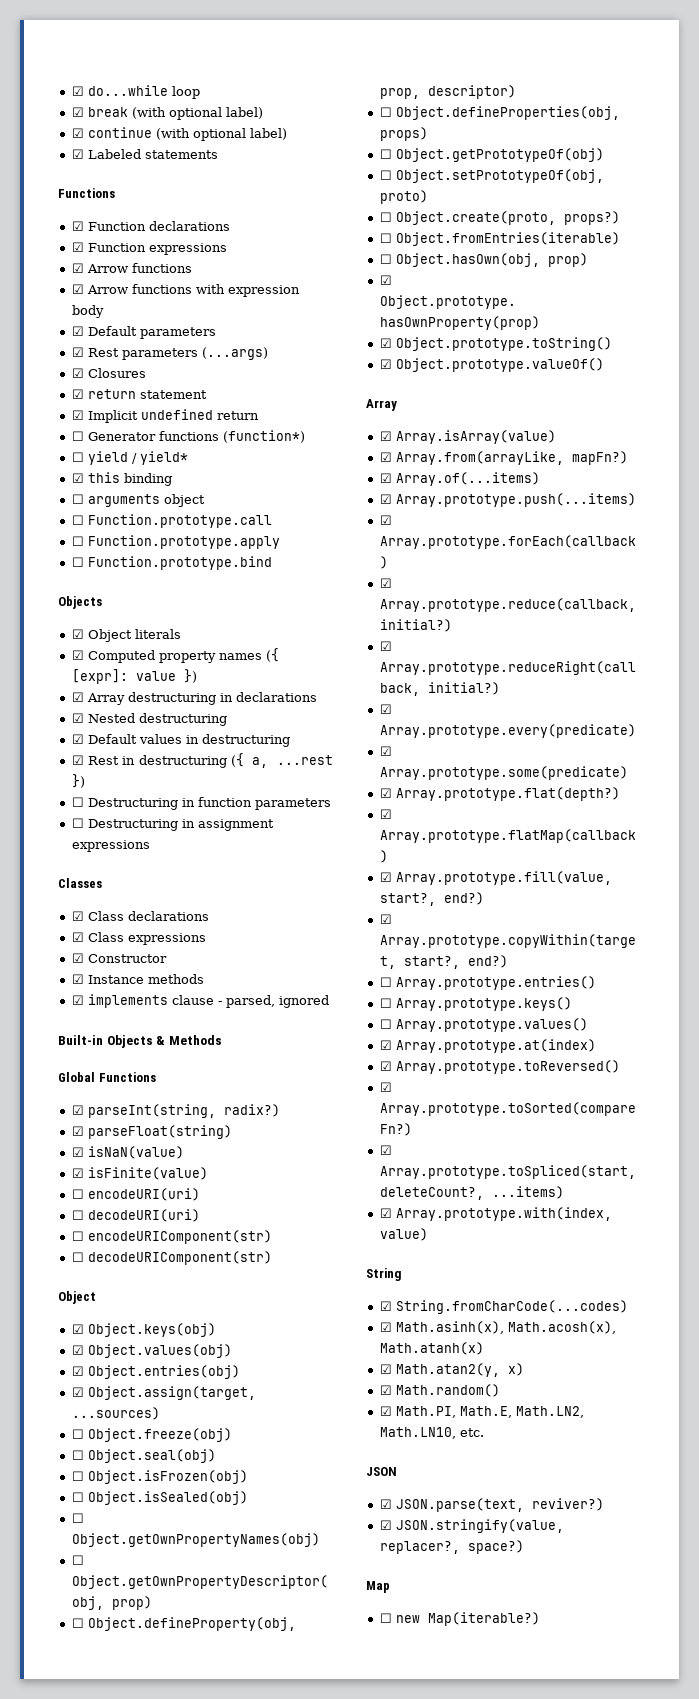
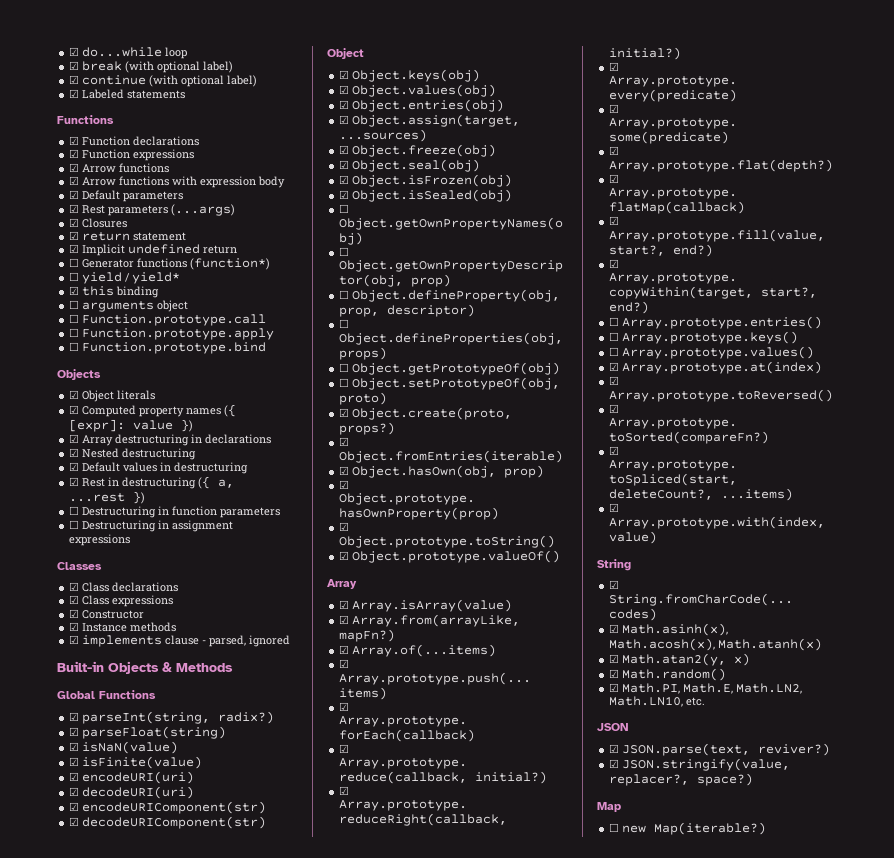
[71,1189,84,1199] ☐ -> [69,772,80,781] ☑
[71,1210,84,1220] ☐ -> [69,787,80,796] ☑
[71,1231,84,1241] ☐ -> [69,802,80,811] ☑
[71,1252,84,1262] ☐ -> [69,817,80,826] ☑
[71,1429,84,1439] ☐ -> [339,145,350,154] ☑
[71,1450,84,1460] ☐ -> [339,160,350,169] ☑
[71,1471,84,1481] ☐ -> [339,175,350,184] ☑
[71,1492,84,1502] ☐ -> [339,190,350,199] ☑
[379,212,392,222] ☐ -> [339,408,350,417] ☑
[379,233,392,243] ☐ -> [339,437,350,446] ☑
[379,254,392,264] ☐ -> [339,466,350,475] ☑

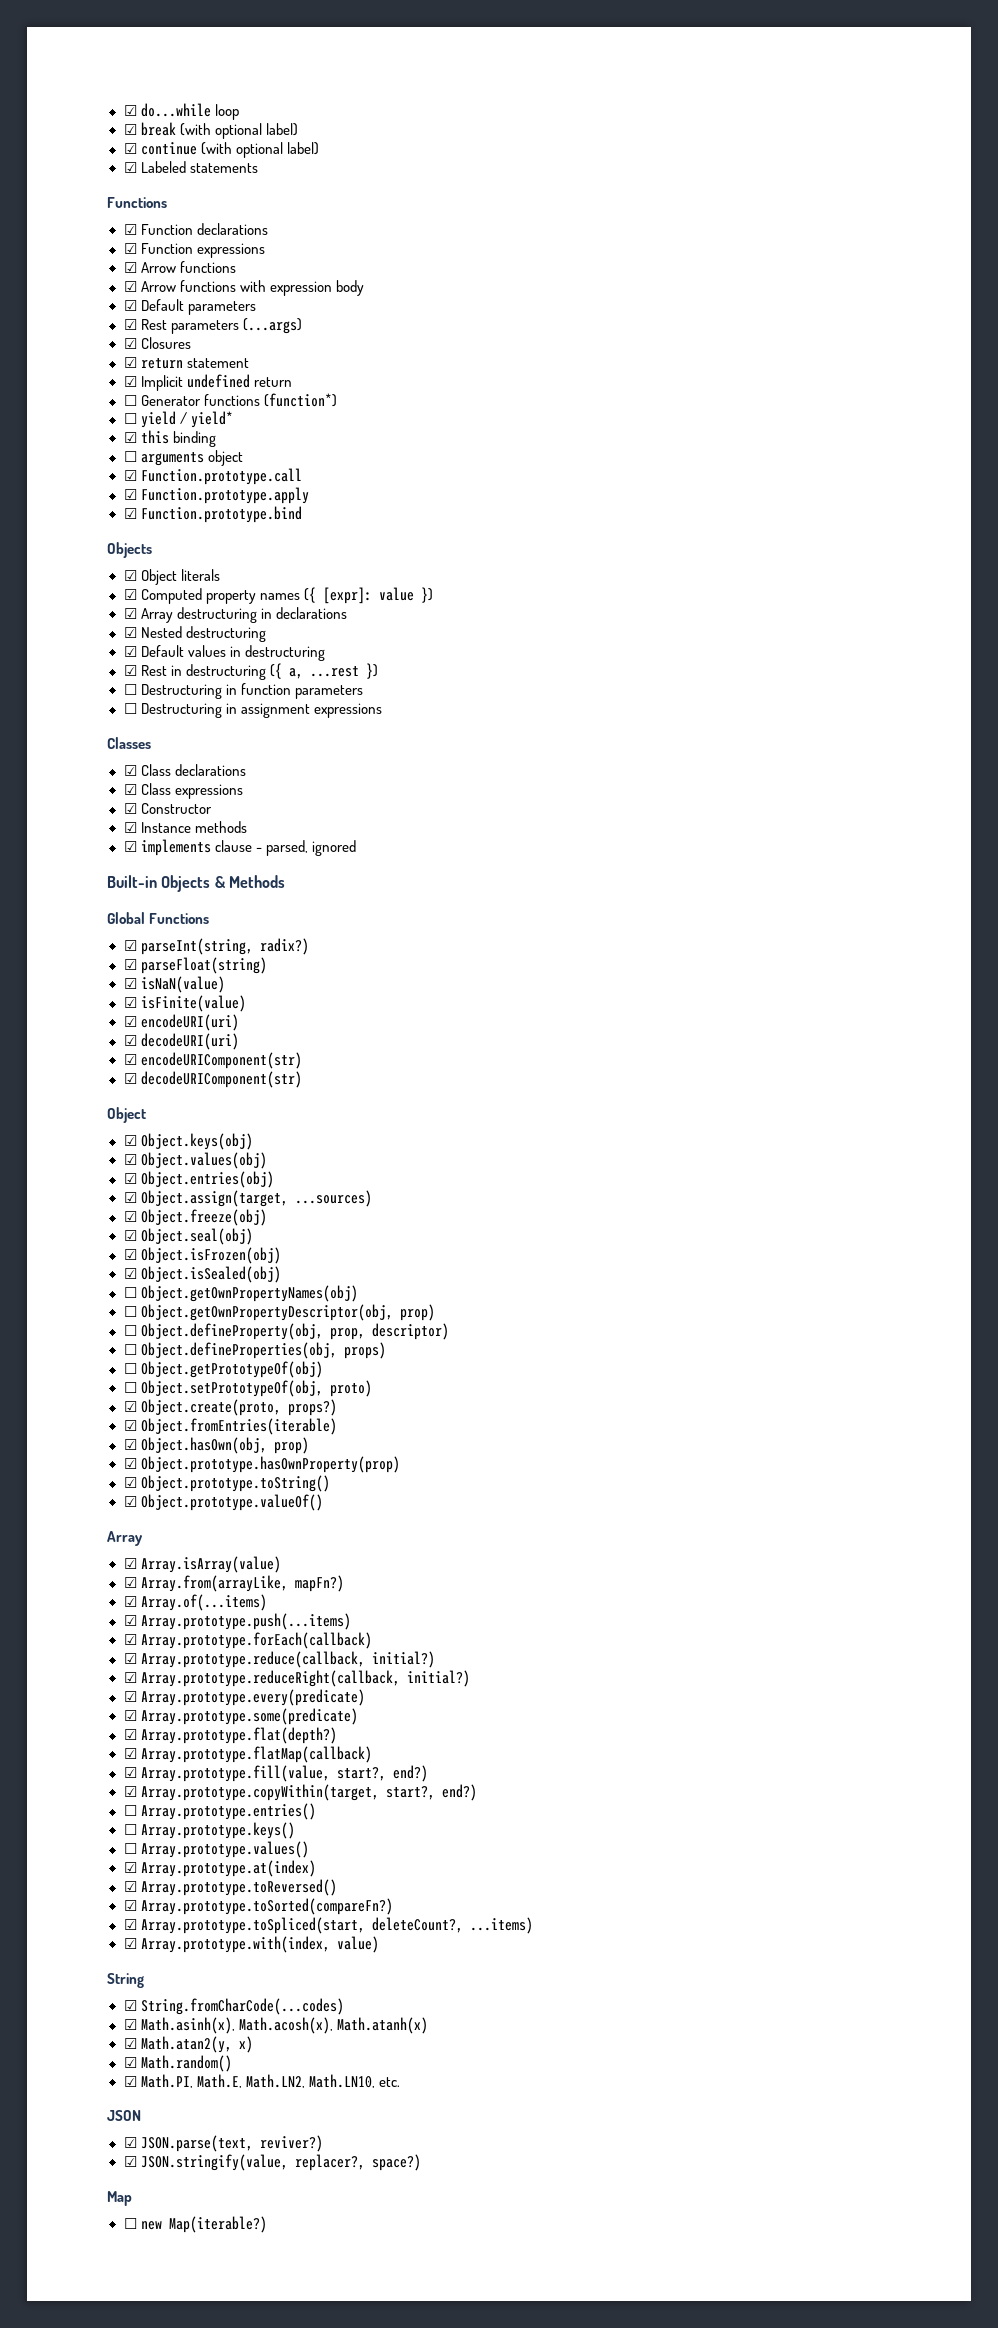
[69,314,80,323] ☐ -> [123,470,137,481] ☑
[69,328,80,337] ☐ -> [123,489,137,500] ☑
[69,342,80,351] ☐ -> [123,508,137,519] ☑

